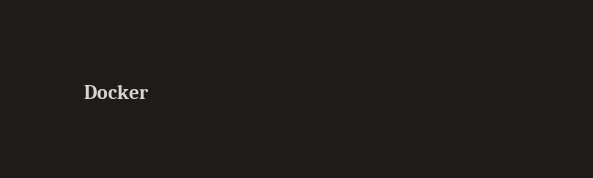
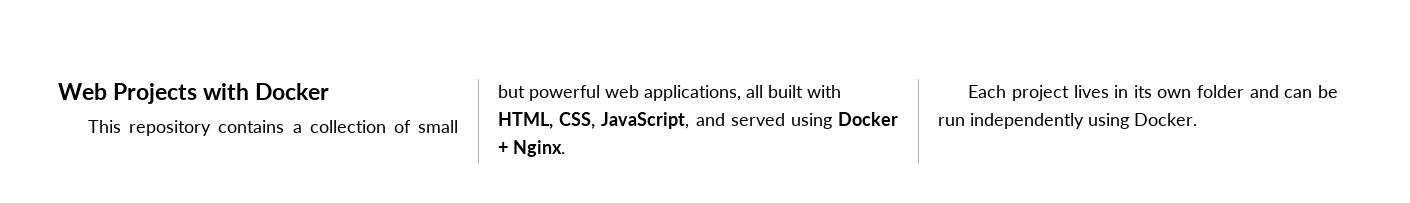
[84,84,149,99] Docker -> [58,83,330,104] [88,120,458,136] [498,85,841,101] [498,112,898,129] [498,140,565,157] [968,85,1338,101] [938,113,1197,129] Web Projects with Docker // This repository contains a collection of small but powerful web applications, all built with HTML, CSS, JavaScript, and served using Docker + Nginx. // Each project lives in its own folder and can be run independently using Docker.

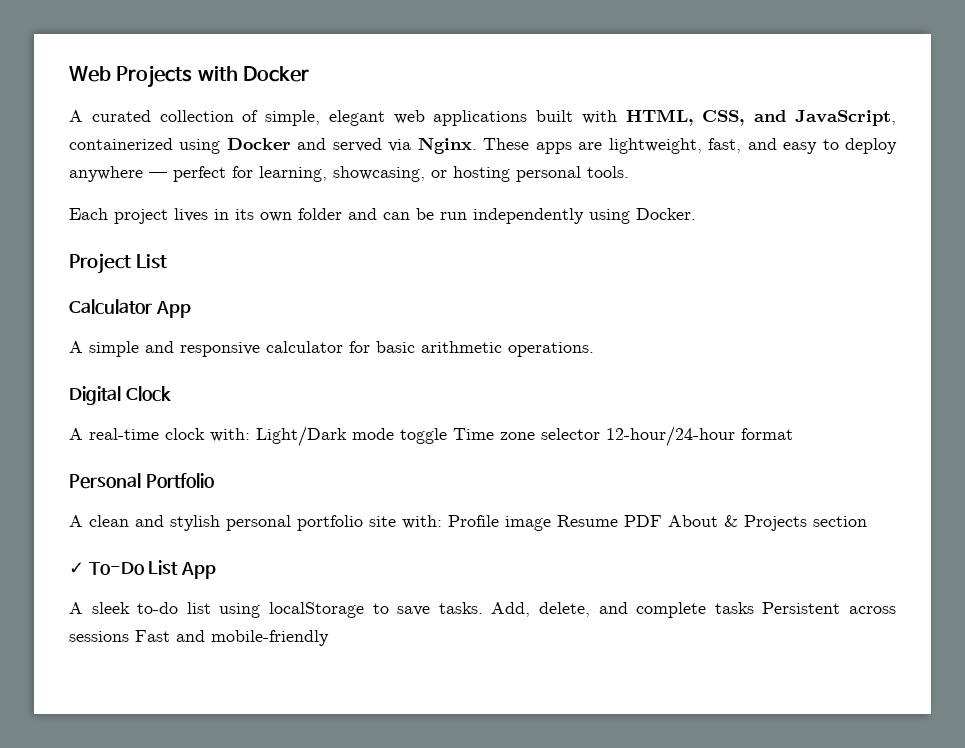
[88,120,458,136] [498,85,841,101] [498,112,898,129] [498,140,565,157] This repository contains a collection of small but powerful web applications, all built with HTML, CSS, JavaScript, and served using Docker + Nginx. -> [69,109,896,126] [69,137,897,154] [69,166,629,182] A curated collection of simple, elegant web applications built with HTML, CSS, and JavaScript, containerized using Docker and served via Nginx. These apps are lightweight, fast, and easy to deploy anywhere — perfect for learning, showcasing, or hosting personal tools.
(1197, 119) none -> [69,253,167,274] [69,299,191,318] [69,341,594,357] [69,386,171,405] [69,426,793,447] [69,473,214,489] [69,515,867,531] [69,560,217,579] [69,602,897,618] [69,630,329,646] // Project List // Calculator App // A simple and responsive calculator for basic arithmetic operations. // Digital Clock // A real-time clock with: Light/Dark mode toggle Time zone selector 12-hour/24-hour format // Personal Portfolio // A clean and stylish personal portfolio site with: Profile image Resume PDF About & Projects section // ✓ To-Do List App // A sleek to-do list using localStorage to save tasks. Add, delete, and complete tasks Persistent across sessions Fast and mobile-friendly

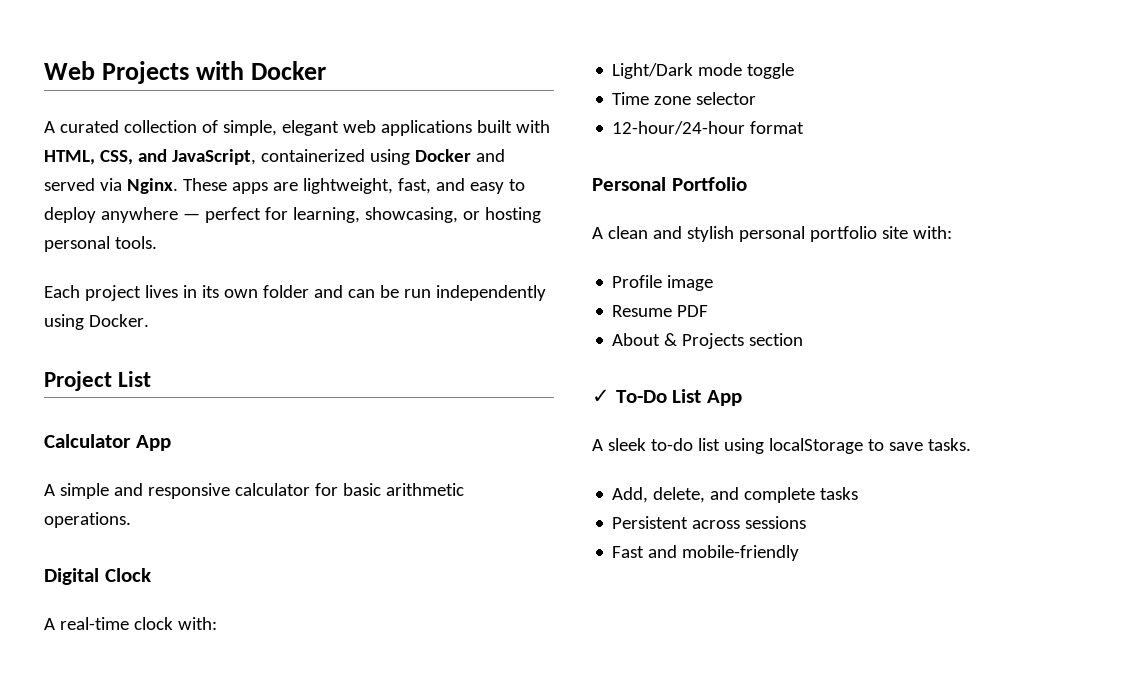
(250, 435) none -> (217, 623) //
(447, 436) none -> (795, 71) //
(600, 434) none -> (757, 98) //
(442, 522) none -> (952, 232) //
(551, 523) none -> (714, 283) //
(662, 521) none -> (709, 311) //
(483, 608) none -> (971, 444) //
(754, 608) none -> (859, 493) //
(129, 636) none -> (807, 522) //

